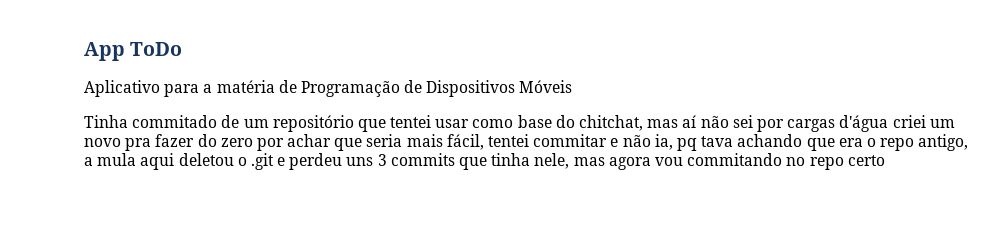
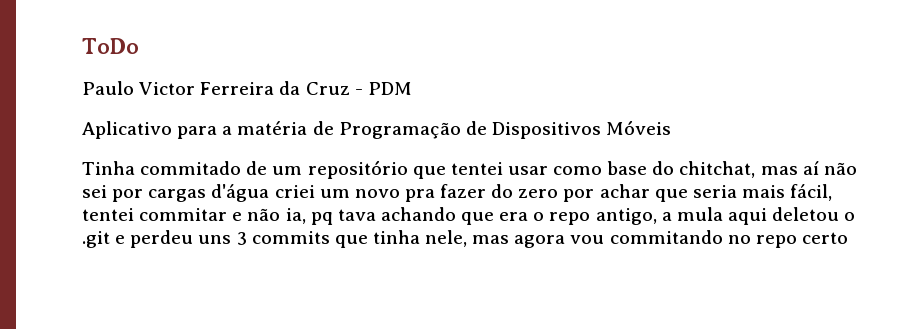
[84,42,125,61] App -> (82, 46) none
(183, 49) none -> [82,81,412,95] // Paulo Victor Ferreira da Cruz - PDM

